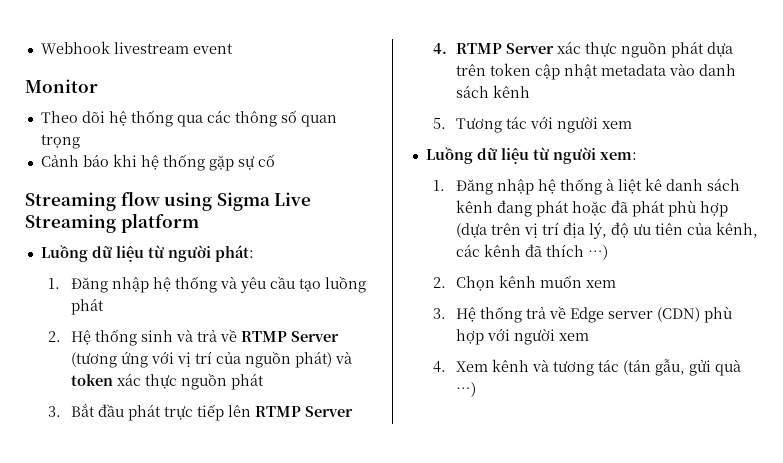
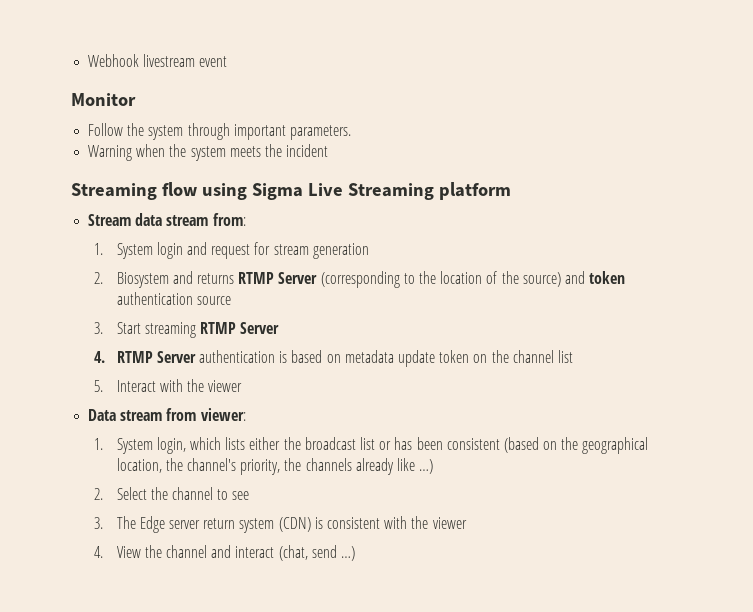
[40,110,337,127] [40,134,80,149] [40,154,275,171] Theo dõi hệ thống qua các thông số quan trọng // Cảnh báo khi hệ thống gặp sự cố -> [88,123,351,140] [88,144,329,161] Follow the system through important parameters. // Warning when the system meets the incident
[40,245,254,262] [47,276,366,293] [70,298,104,315] [47,329,339,346] [70,351,352,368] [70,373,264,390] [47,403,251,421] Luồng dữ liệu từ người phát: // 1. Đăng nhập hệ thống và yêu cầu tạo luồng phát // 2. Hệ thống sinh và trả về RTMP Server (tương ứng với vị trí của nguồn phát) và token xác thực nguồn phát // 3. Bắt đầu phát trực tiếp lên -> [88,213,246,226] [93,242,369,259] [93,271,626,288] [116,292,231,305] [93,322,196,338] Stream data stream from: // 1. System login and request for stream generation // 2. Biosystem and returns RTMP Server (corresponding to the location of the source) and token authentication source // 3. Start streaming
[556,41,733,58] [455,63,736,80] [455,85,530,98] [432,116,632,133] [425,147,637,164] [432,178,740,195] [455,200,728,217] [455,222,758,239] [455,244,608,260] [432,275,616,291] [432,306,732,323] [455,328,589,345] [432,359,741,376] xác thực nguồn phát dựa trên token cập nhật metadata vào danh sách kênh // 5. Tương tác với người xem // Luồng dữ liệu từ người xem: // 1. Đăng nhập hệ thống à liệt kê danh sách kênh đang phát hoặc đã phát phù hợp (dựa trên vị trí địa lý, độ ưu tiên của kênh, các kênh đã thích …) // 2. Chọn kênh muốn xem // 3. Hệ thống trả về Edge server (CDN) phù hợp với người xem // 4. Xem kênh và tương tác (tán gẫu, gửi quà -> [199,350,573,367] [93,379,243,392] [88,408,246,421] [93,437,649,454] [116,458,434,475] [93,487,250,500] [93,516,467,533] [93,545,337,561] authentication is based on metadata update token on the channel list // 5. Interact with the viewer // Data stream from viewer: // 1. System login, which lists either the broadcast list or has been consistent (based on the geographical location, the channel's priority, the channels already like …) // 2. Select the channel to see // 3. The Edge server return system (CDN) is consistent with the viewer // 4. View the channel and interact (chat, send

